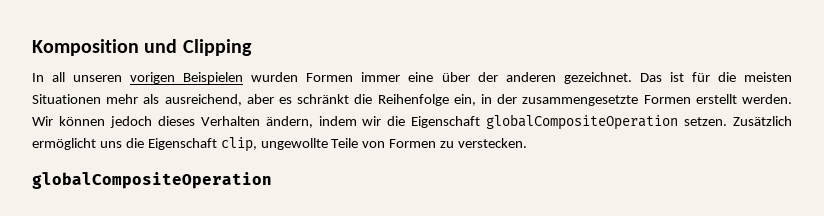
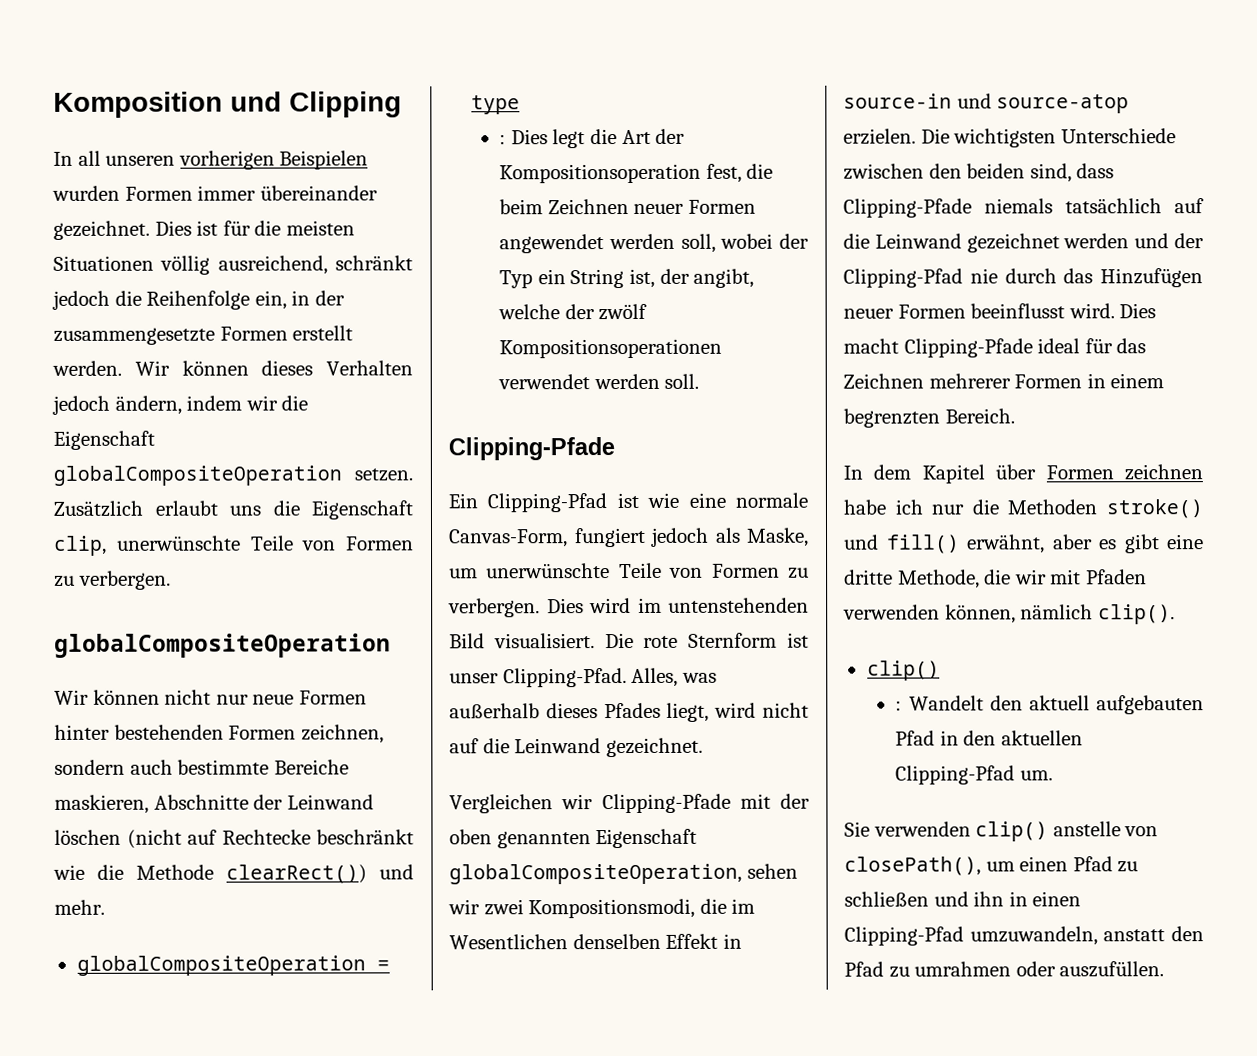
[130,72,176,84] vorigen -> [178,150,275,170] vorherigen
[408,72,662,84] eine über der anderen gezeichnet. Das -> [259,185,378,201] [53,220,192,240] übereinander gezeichnet. Dies
[106,94,350,106] mehr als ausreichend, aber es schränkt -> [160,255,413,275] [52,290,110,310] völlig ausreichend, schränkt jedoch
[109,116,152,128] jedoch -> (249, 368) none
(260, 121) none -> [52,395,110,415] jedoch
[32,138,96,150] ermöglicht -> [154,500,218,516] erlaubt
[260,138,528,150] [32,172,272,189] ungewollte Teile von Formen zu verstecken. // globalCompositeOperation -> [116,535,414,551] [54,570,171,590] [54,633,391,658] [54,689,367,705] [54,724,384,744] [54,759,349,775] [54,794,374,814] [54,829,414,849] [53,864,414,884] [54,899,105,915] [76,955,390,976] [470,95,520,115] [499,128,686,149] [499,163,774,184] [499,198,757,215] [499,233,810,254] [499,268,755,289] [498,303,648,321] [499,338,723,359] [498,373,700,390] [448,437,615,461] [448,492,808,513] [449,527,809,548] [449,562,809,579] [448,597,809,618] [449,632,809,649] [449,667,717,688] [449,702,809,722] [449,737,703,758] [449,793,810,814] [449,828,698,849] [449,863,798,885] [448,898,756,919] [449,933,742,950] [843,93,1130,114] [843,128,1176,148] [843,163,1115,183] [843,198,1204,218] [843,233,1204,253] [843,268,1203,288] [843,303,1157,319] [843,338,1147,358] [843,373,1165,389] [843,408,1015,428] [843,464,1203,484] [843,499,1203,519] [844,534,1204,554] [844,569,1147,589] [843,604,1175,625] [866,660,940,681] [895,695,1204,715] [895,730,1084,746] [895,765,1053,785] [844,821,1159,842] [844,856,1139,876] [844,891,1082,907] [844,926,1204,946] [844,961,1165,978] unerwünschte Teile von Formen zu verbergen. // globalCompositeOperation // Wir können nicht nur neue Formen hinter bestehenden Formen zeichnen, sondern auch bestimmte Bereiche maskieren, Abschnitte der Leinwand löschen (nicht auf Rechtecke beschränkt wie die Methode clearRect()) und mehr. // globalCompositeOperation = type // : Dies legt die Art der Kompositionsoperation fest, die beim Zeichnen neuer Formen angewendet werden soll, wobei der Typ ein String ist, der angibt, welche der zwölf Kompositionsoperationen verwendet werden soll. // Clipping-Pfade // Ein Clipping-Pfad ist wie eine normale Canvas-Form, fungiert jedoch als Maske, um unerwünschte Teile von Formen zu verbergen. Dies wird im untenstehenden Bild visualisiert. Die rote Sternform ist unser Clipping-Pfad. Alles, was außerhalb dieses Pfades liegt, wird nicht auf die Leinwand gezeichnet. // Vergleichen wir Clipping-Pfade mit der oben genannten Eigenschaft globalCompositeOperation, sehen wir zwei Kompositionsmodi, die im Wesentlichen denselben Effekt in source-in und source-atop erzielen. Die wichtigsten Unterschiede zwischen den beiden sind, dass Clipping-Pfade niemals tatsächlich auf die Leinwand gezeichnet werden und der Clipping-Pfad nie durch das Hinzufügen neuer Formen beeinflusst wird. Dies macht Clipping-Pfade ideal für das Zeichnen mehrerer Formen in einem begrenzten Bereich. // In dem Kapitel über Formen zeichnen habe ich nur die Methoden stroke() und fill() erwähnt, aber es gibt eine dritte Methode, die wir mit Pfaden verwenden können, nämlich clip(). // clip() // : Wandelt den aktuell aufgebauten Pfad in den aktuellen Clipping-Pfad um. // Sie verwenden clip() anstelle von closePath(), um einen Pfad zu schließen und ihn in einen Clipping-Pfad umzuwandeln, anstatt den Pfad zu umrahmen oder auszufüllen.

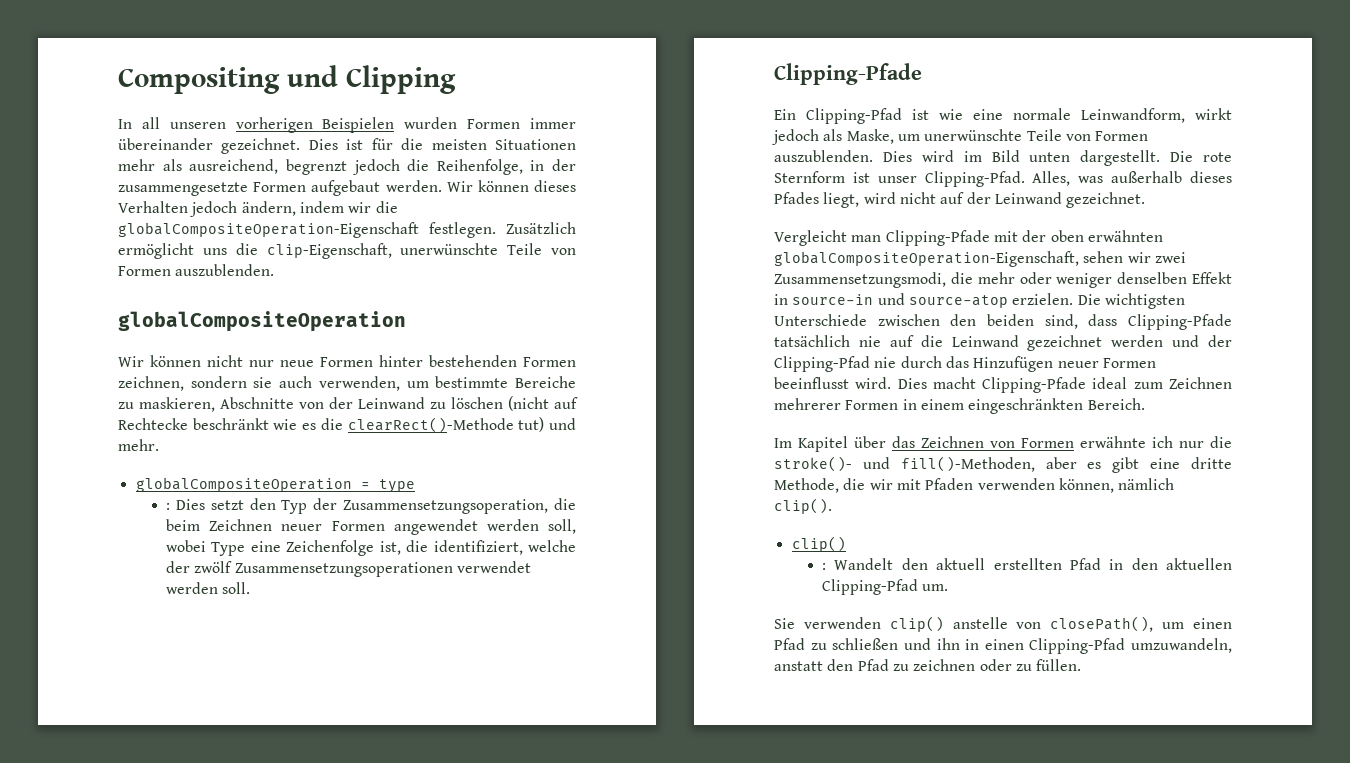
[53,91,223,118] Komposition -> [118,67,280,94] Compositing
[160,255,413,275] [52,290,287,310] völlig ausreichend, schränkt jedoch die Reihenfolge ein, -> [118,159,523,175] mehr als ausreichend, begrenzt jedoch die Reihenfolge,
[292,325,354,341] erstellt -> [311,180,381,196] aufgebaut
[53,430,155,450] [53,465,414,486] [53,500,413,520] [54,535,414,556] [54,570,171,590] Eigenschaft globalCompositeOperation setzen. Zusätzlich erlaubt uns die Eigenschaft clip, unerwünschte Teile von Formen zu verbergen. -> [118,222,576,238] [118,243,576,259] [118,264,275,276] globalCompositeOperation-Eigenschaft festlegen. Zusätzlich ermöglicht uns die clip-Eigenschaft, unerwünschte Teile von Formen auszublenden.
[129,759,173,775] auch -> [253,376,429,391] sie auch verwenden, um
(349, 767) none -> [118,402,134,409] zu
[253,794,374,810] der Leinwand -> [299,397,446,409] von der Leinwand zu
[97,864,367,884] die Methode clearRect()) -> [302,417,545,433] es die clearRect()-Methode tut)
[552,128,686,149] [499,163,742,184] legt die Art der Kompositionsoperation fest, -> [210,498,549,514] setzt den Typ der Zusammensetzungsoperation,
[779,233,810,249] [499,268,755,289] der Typ ein String ist, der angibt, -> [211,540,523,556] Type eine Zeichenfolge ist, die identifiziert,
[499,338,723,359] Kompositionsoperationen -> [234,562,453,577] Zusammensetzungsoperationen
[449,527,646,548] Canvas-Form, fungiert -> [1081,108,1232,123] Leinwandform, wirkt
[788,567,809,579] [448,598,540,618] zu verbergen. -> [774,150,873,162] auszublenden.
[668,597,809,613] [449,633,595,649] untenstehenden Bild visualisiert. -> [991,150,1161,166] Bild unten dargestellt.
[482,738,510,754] die -> [966,192,991,204] der
[449,794,594,814] Vergleichen wir -> [774,230,882,246] Vergleicht man
[496,828,698,849] [449,863,798,885] [448,898,756,919] [449,934,568,950] genannten Eigenschaft globalCompositeOperation, sehen wir zwei Kompositionsmodi, die im Wesentlichen -> [1087,230,1163,242] [774,251,1186,267] [774,272,1113,288] erwähnten globalCompositeOperation-Eigenschaft, sehen wir zwei Zusammensetzungsmodi, die mehr oder weniger
[984,198,1162,214] niemals tatsächlich -> [774,335,881,347] tatsächlich nie
[1084,338,1147,354] für das -> [1133,382,1163,389] zum
[843,408,940,428] begrenzten -> [968,398,1084,414] eingeschränkten
[843,464,1203,484] [843,499,1203,519] [844,534,1045,554] In dem Kapitel über Formen zeichnen habe ich nur die Methoden stroke() und fill() erwähnt, -> [774,436,1232,452] [774,456,1035,472] Im Kapitel über das Zeichnen von Formen erwähnte ich nur die stroke()- und fill()-Methoden,
[1096,695,1204,715] aufgebauten -> [993,558,1062,570] erstellten
[914,961,1165,978] umrahmen oder auszufüllen. -> [913,659,1082,671] zeichnen oder zu füllen.

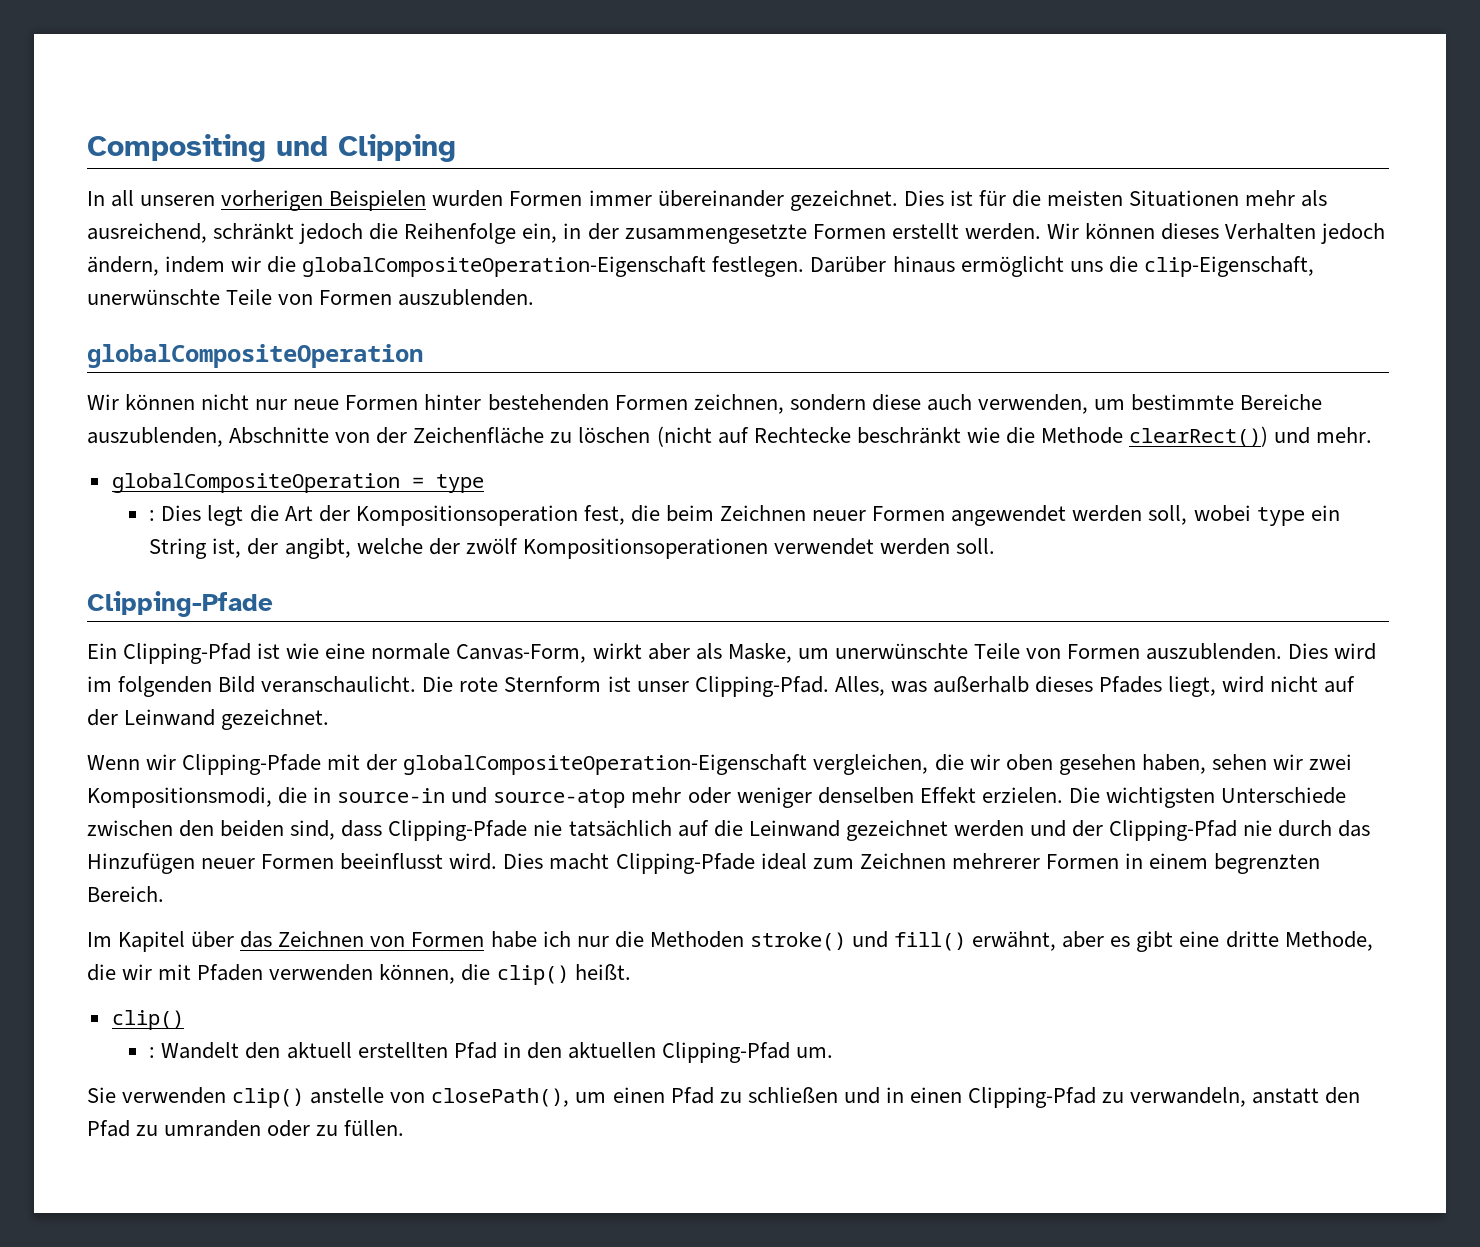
[285,159,347,175] begrenzt -> [213,223,295,240] schränkt
[436,159,523,175] Reihenfolge, -> [404,223,558,244] Reihenfolge ein,
[311,180,381,196] aufgebaut -> [891,223,959,239] erstellt
[506,222,576,234] Zusätzlich -> [810,256,955,273] Darüber hinaus
[253,377,273,388] sie -> [871,394,921,411] diese
[118,397,215,412] zu maskieren, -> [87,427,223,447] auszublenden,
[358,397,425,409] Leinwand -> [413,427,545,444] Zeichenfläche
[302,417,545,433] es die clearRect()-Methode tut) -> [1005,426,1269,447] die Methode clearRect())
[210,498,549,514] setzt den Typ der Zusammensetzungsoperation, -> [207,505,625,526] legt die Art der Kompositionsoperation fest,
[211,540,523,556] Type eine Zeichenfolge ist, die identifiziert, -> [1256,505,1340,526] [149,538,351,559] type ein String ist, der angibt,
[234,562,453,577] Zusammensetzungsoperationen -> [522,538,768,559] Kompositionsoperationen
[1081,108,1232,123] [772,129,819,145] Leinwandform, wirkt jedoch -> [456,643,690,663] Canvas-Form, wirkt aber
[991,150,1161,166] Bild unten dargestellt. -> [118,676,417,697] folgenden Bild veranschaulicht.
[774,230,882,246] Vergleicht man -> [87,754,177,770] Wenn wir
[1050,230,1163,242] [774,251,1186,267] [774,272,973,288] oben erwähnten globalCompositeOperation-Eigenschaft, sehen wir zwei Zusammensetzungsmodi, die -> [403,754,1353,775] [87,787,626,808] globalCompositeOperation-Eigenschaft vergleichen, die wir oben gesehen haben, sehen wir zwei Kompositionsmodi, die in source-in und source-atop
[774,293,1008,308] in source-in und source-atop -> (976, 795) none
[774,335,881,347] tatsächlich nie -> [533,820,672,837] nie tatsächlich
[968,398,1084,414] eingeschränkten -> [1214,853,1321,874] begrenzten
[1080,436,1146,448] erwähnte -> [490,931,537,948] habe
[774,456,1035,472] stroke()- und fill()-Methoden, -> [649,931,1057,951] Methoden stroke() und fill() erwähnt,
[1118,478,1175,490] [774,498,832,514] nämlich clip(). -> [461,964,631,985] die clip() heißt.
[936,638,960,650] ihn -> (880, 1095) none
[1131,638,1232,653] umzuwandeln, -> [1102,1087,1247,1107] zu verwandeln,
[913,659,976,671] zeichnen -> [164,1120,262,1137] umranden

